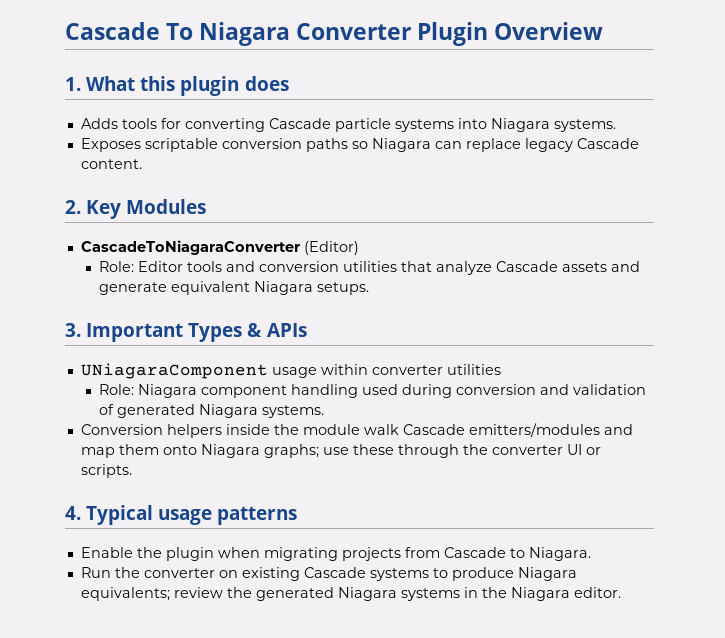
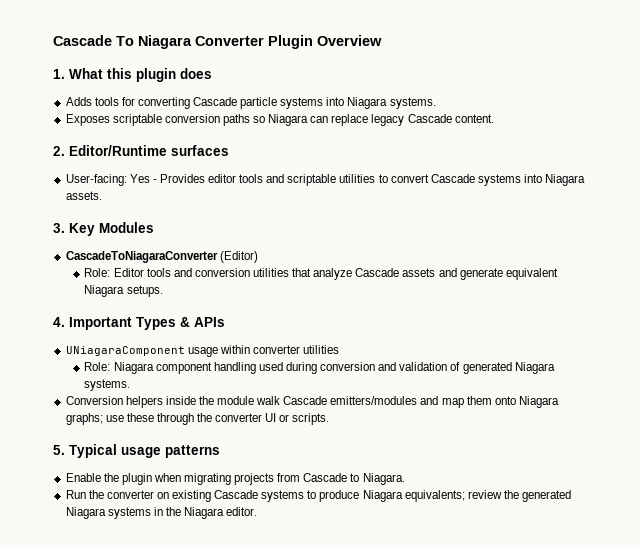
(81, 207) none -> [69,145,229,156] [65,174,586,186] [65,191,102,200] [53,223,65,233] Editor/Runtime surfaces // User-facing: Yes - Provides editor tools and scriptable utilities to convert Cascade systems into Niagara assets. // 3.
[65,323,81,337] 3. -> [53,317,65,327] 4.
[65,506,81,520] 4. -> [53,445,65,455] 5.

